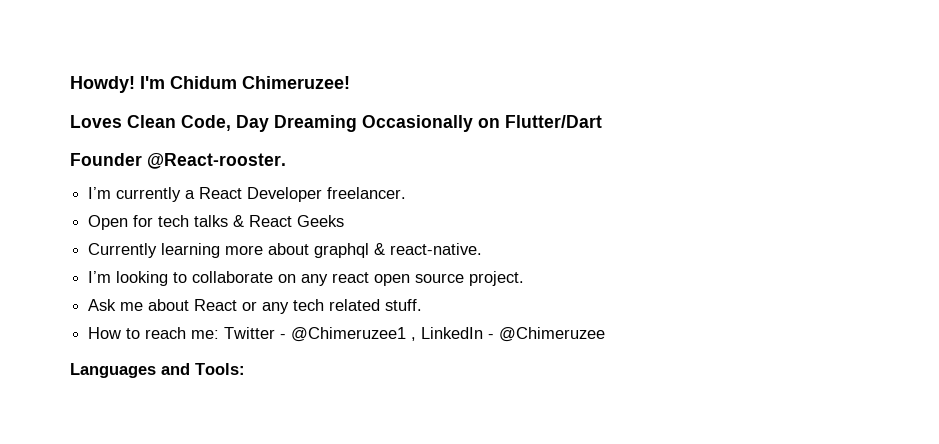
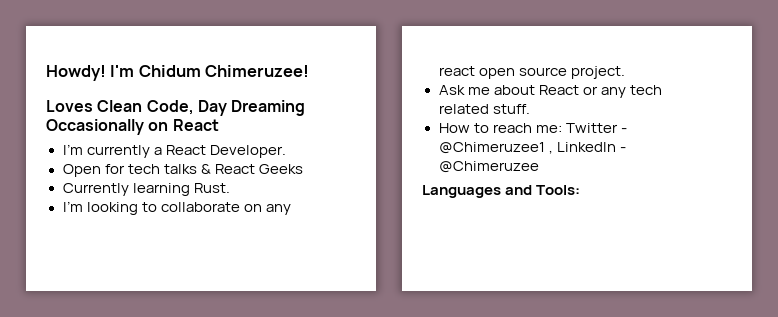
[505,115,602,128] [70,153,286,169] Flutter/Dart // Founder @React-rooster. -> [172,119,219,131] React
[247,187,407,202] Developer freelancer. -> [209,145,286,158] Developer.
[225,243,483,258] more about graphql & react-native. -> [193,183,230,193] Rust.

